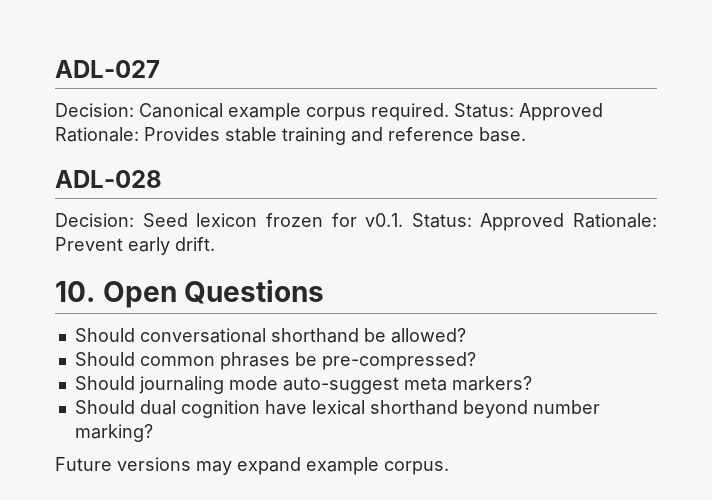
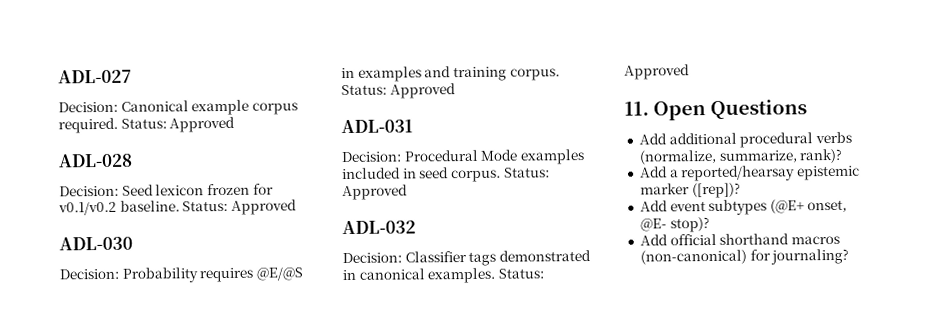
[55,127,526,145] Rationale: Provides stable training and reference base. -> (236, 124) none
[365,213,657,231] [55,237,215,255] [55,279,325,308] [74,328,466,343] [74,352,476,370] [74,376,532,394] [74,400,600,418] [74,424,153,442] [55,457,449,475] v0.1. Status: Approved Rationale: Prevent early drift. // 10. Open Questions // Should conversational shorthand be allowed? // Should common phrases be pre-compressed? // Should journaling mode auto-suggest meta markers? // Should dual cognition have lexical shorthand beyond number marking? // Future versions may expand example corpus. -> [58,199,297,216] [59,236,133,251] [59,267,303,283] [341,66,560,82] [341,83,456,99] [341,119,413,134] [341,149,585,165] [342,167,550,183] [342,184,408,201] [342,220,416,235] [342,249,591,266] [342,267,544,284] [624,64,690,80] [624,99,808,121] [638,131,852,148] [638,148,844,165] [639,165,860,182] [639,182,741,199] [639,199,848,216] [639,217,710,233] [639,233,840,246] [639,248,850,265] v0.1/v0.2 baseline. Status: Approved // ADL-030 // Decision: Probability requires @E/@S in examples and training corpus. Status: Approved // ADL-031 // Decision: Procedural Mode examples included in seed corpus. Status: Approved // ADL-032 // Decision: Classifier tags demonstrated in canonical examples. Status: Approved // 11. Open Questions // Add additional procedural verbs (normalize, summarize, rank)? // Add a reported/hearsay epistemic marker ([rep])? // Add event subtypes (@E+ onset, @E- stop)? // Add official shorthand macros (non-canonical) for journaling?

